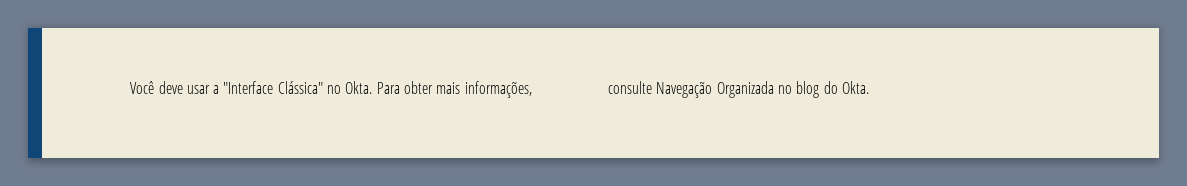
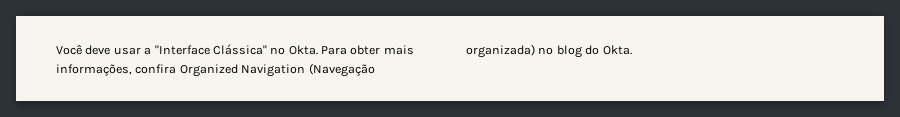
[608,81,774,98] consulte Navegação Organizada -> [135,63,375,77] [466,44,535,58] confira Organized Navigation (Navegação organizada)

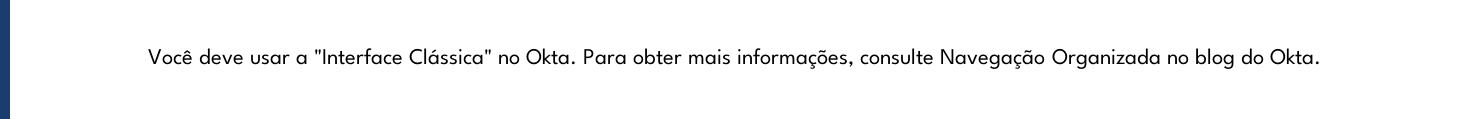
[135,63,375,77] [466,44,535,58] confira Organized Navigation (Navegação organizada) -> [860,48,1161,69] consulte Navegação Organizada

